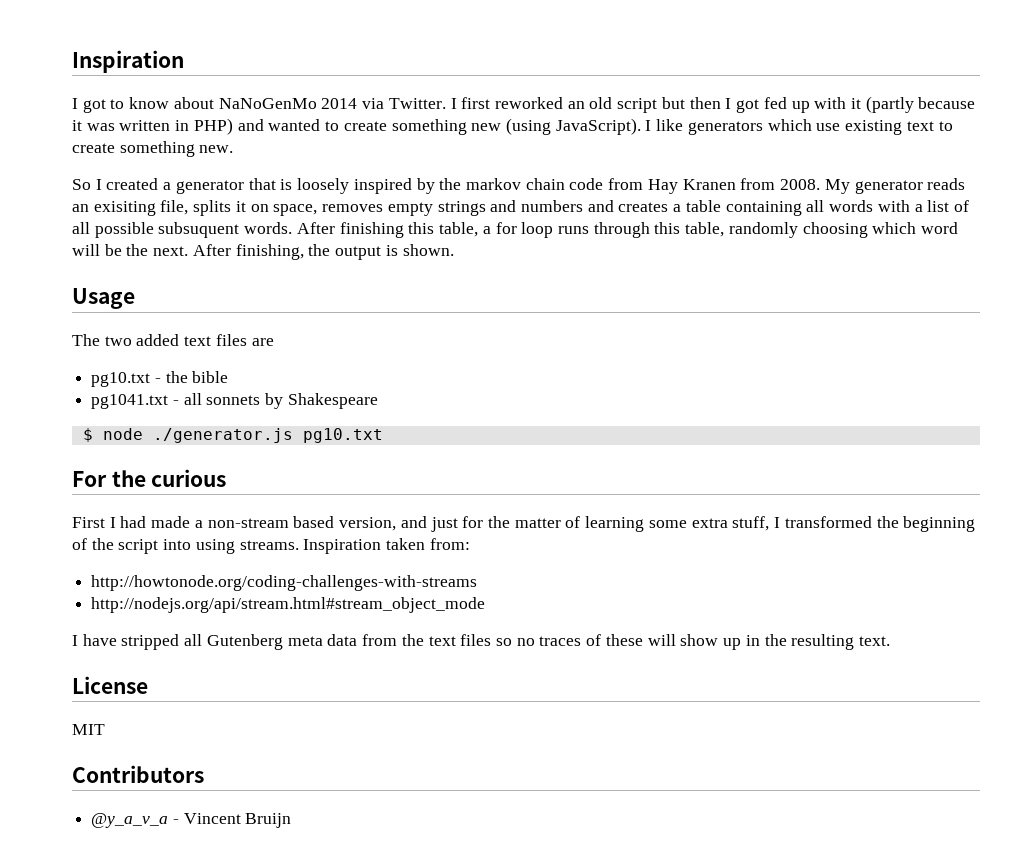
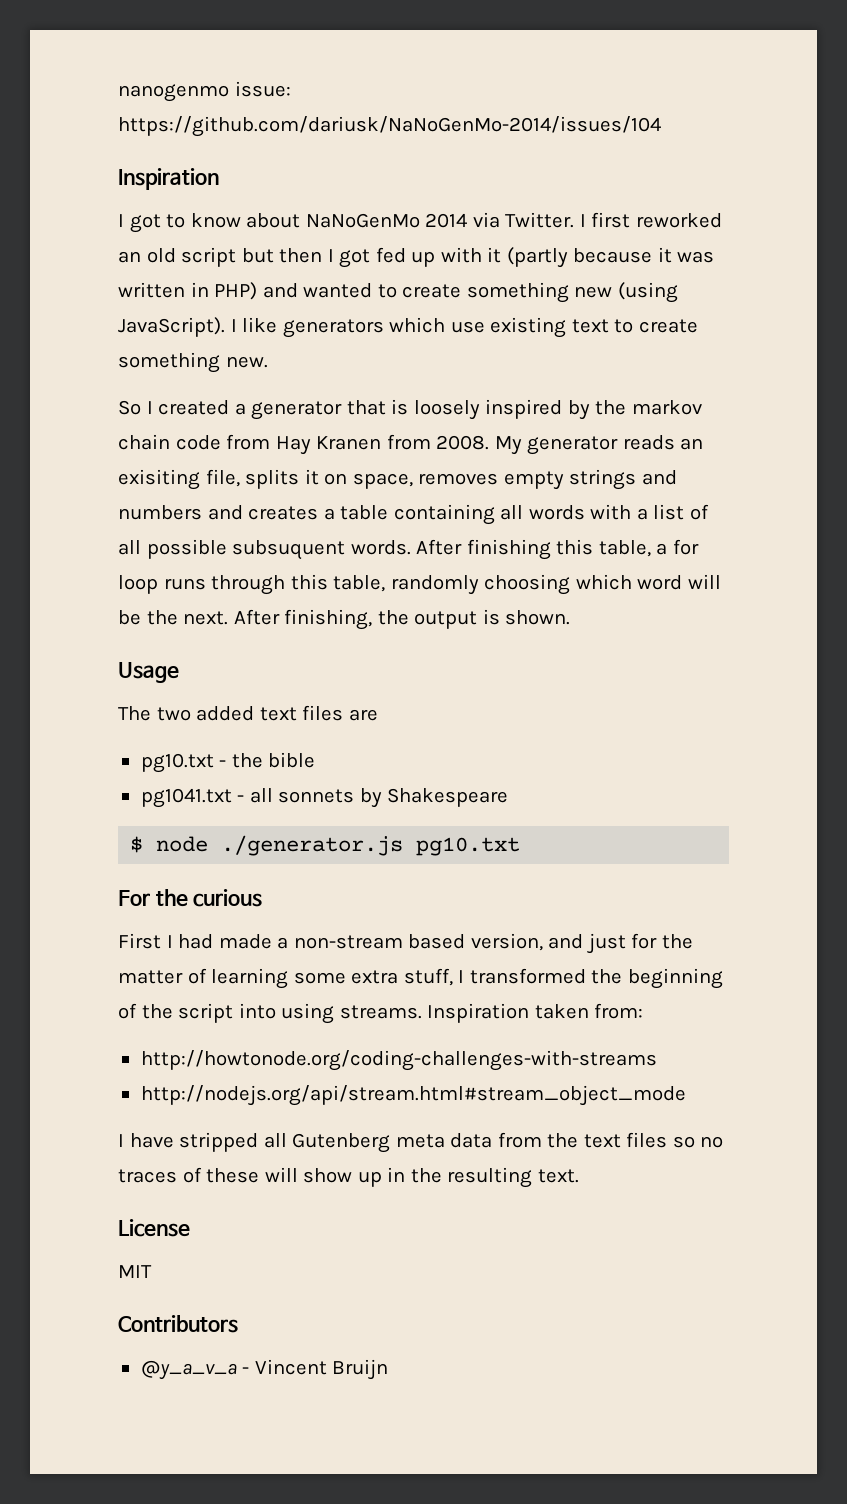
(72, 61) none -> [118,81,291,102] [118,116,661,137] nanogenmo issue: https://github.com/dariusk/NaNoGenMo-2014/issues/104 //

